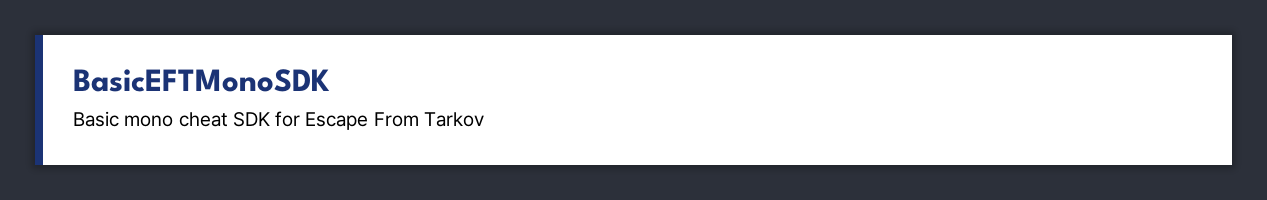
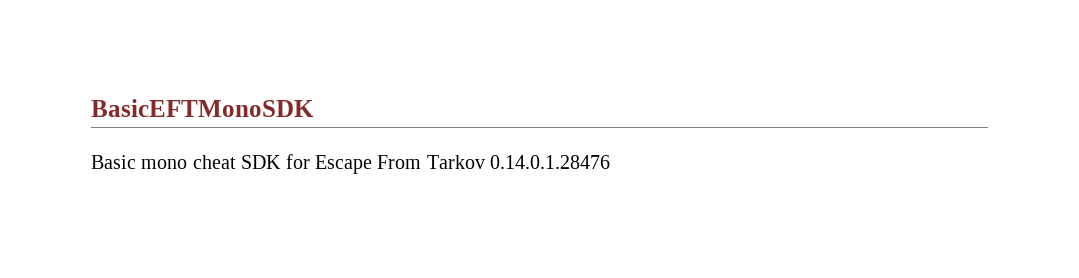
(484, 119) none -> [490,155,611,169] 0.14.0.1.28476

